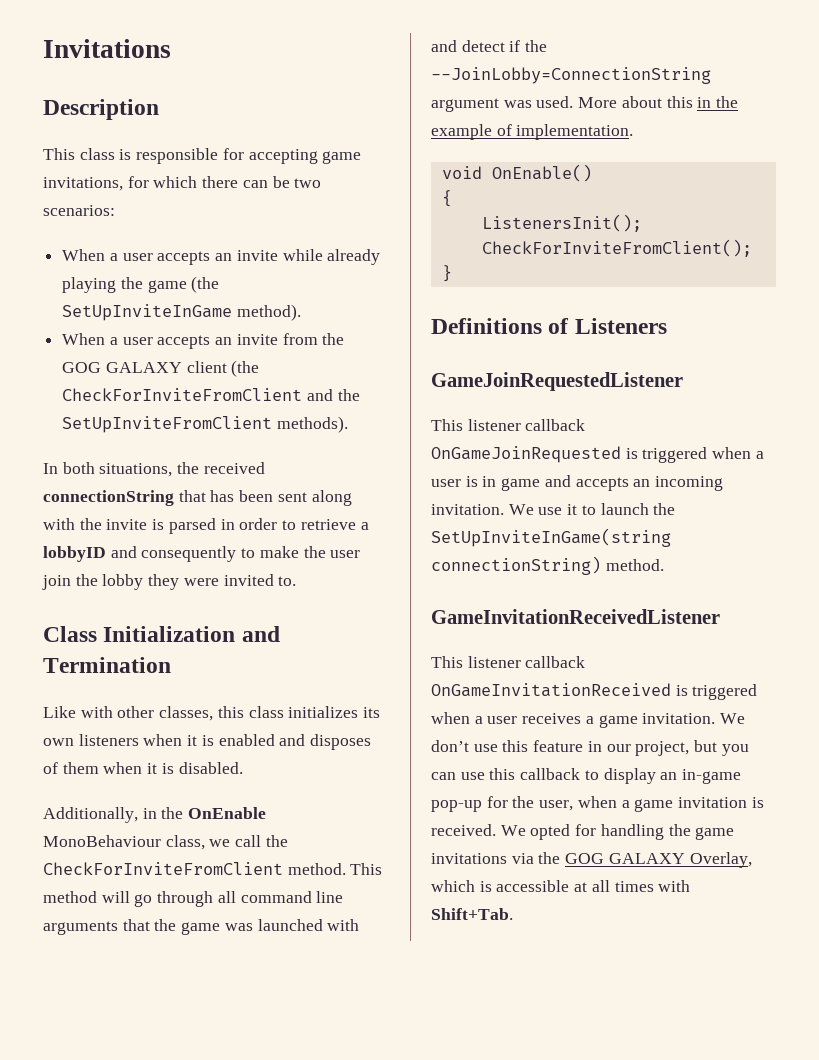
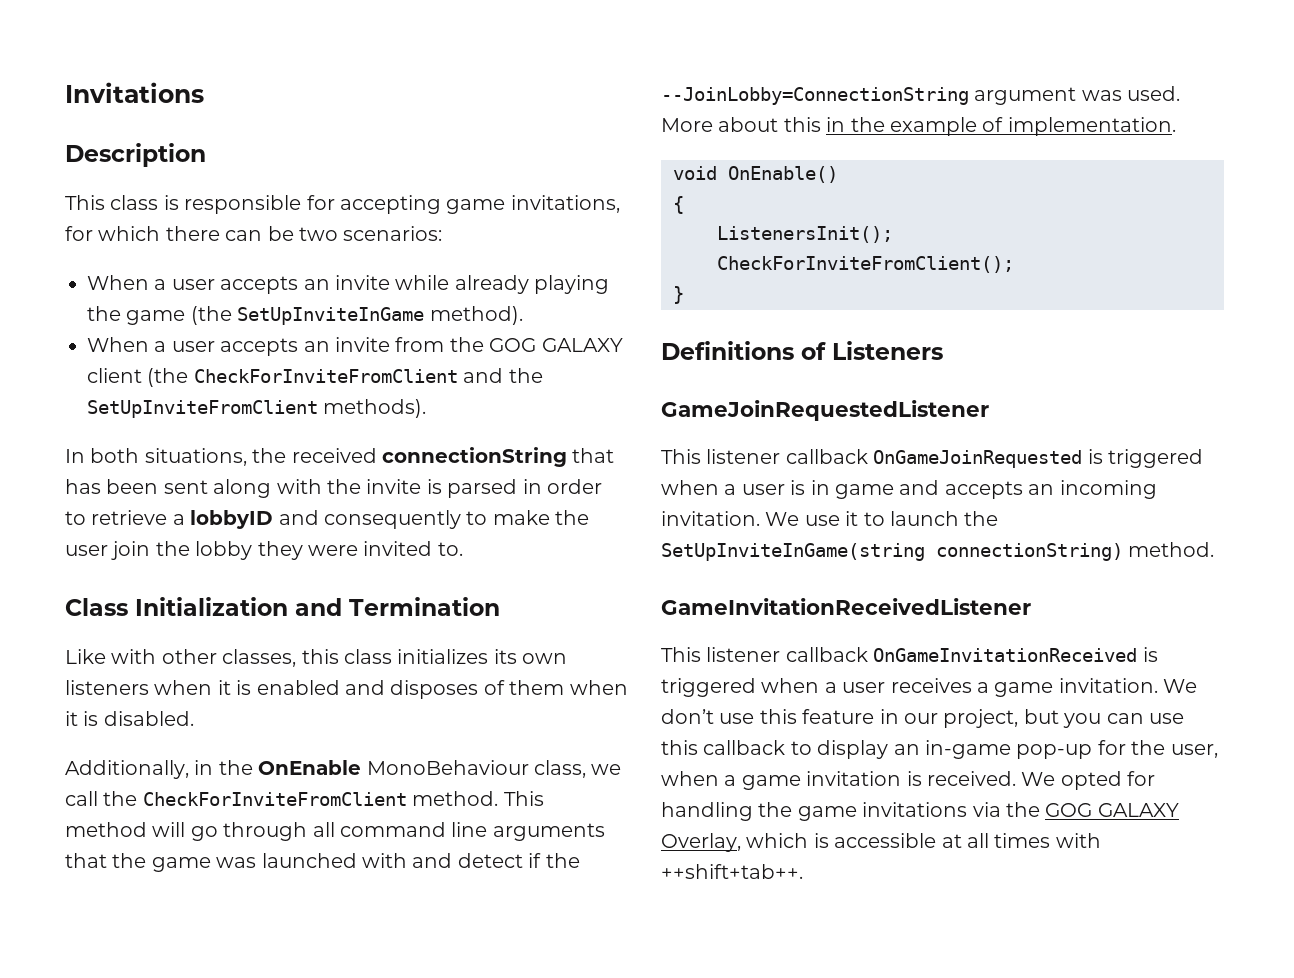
[431,908,513,920] Shift+Tab. -> [661,864,803,879] ++shift+tab++.

